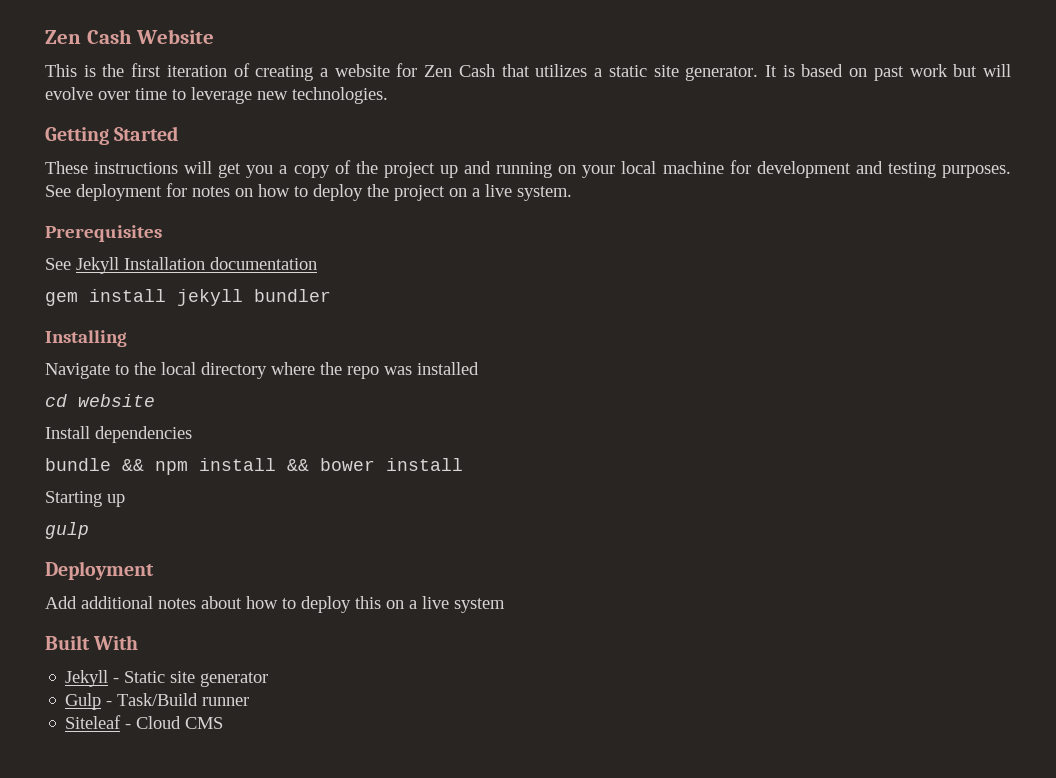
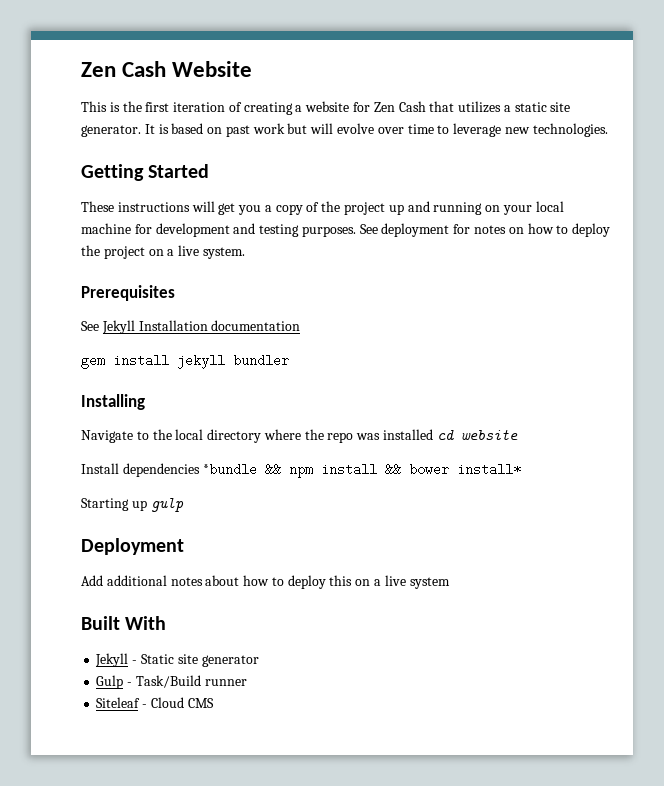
(479, 368) // -> (434, 434) none
[45,458,111,471] // bundle -> [202,463,257,476] *bundle
[386,458,463,471] install -> [456,463,521,476] install*
(125, 500) // -> (147, 505) none

